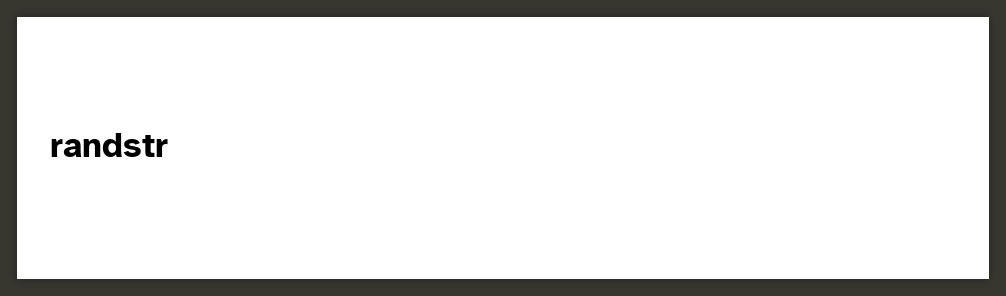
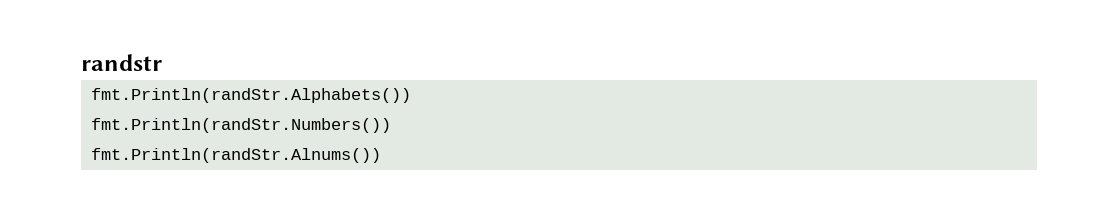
(168, 145) none -> [90,88,411,103] [90,118,391,133] [90,148,381,163] // fmt.Println(randStr.Alphabets()) // fmt.Println(randStr.Numbers()) // fmt.Println(randStr.Alnums())

